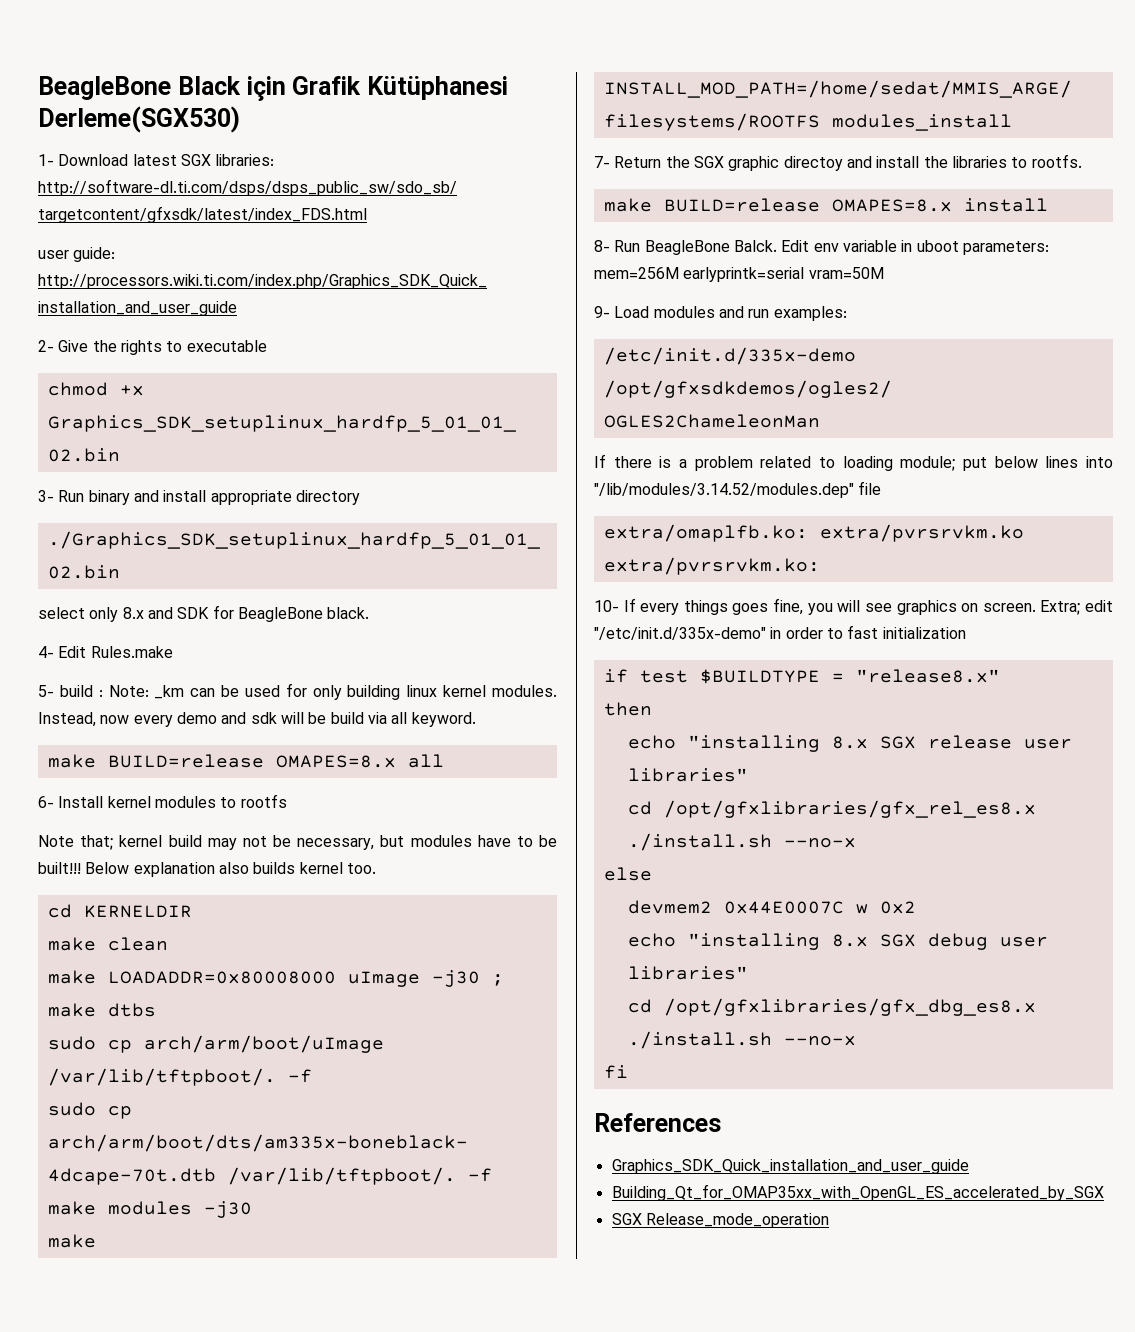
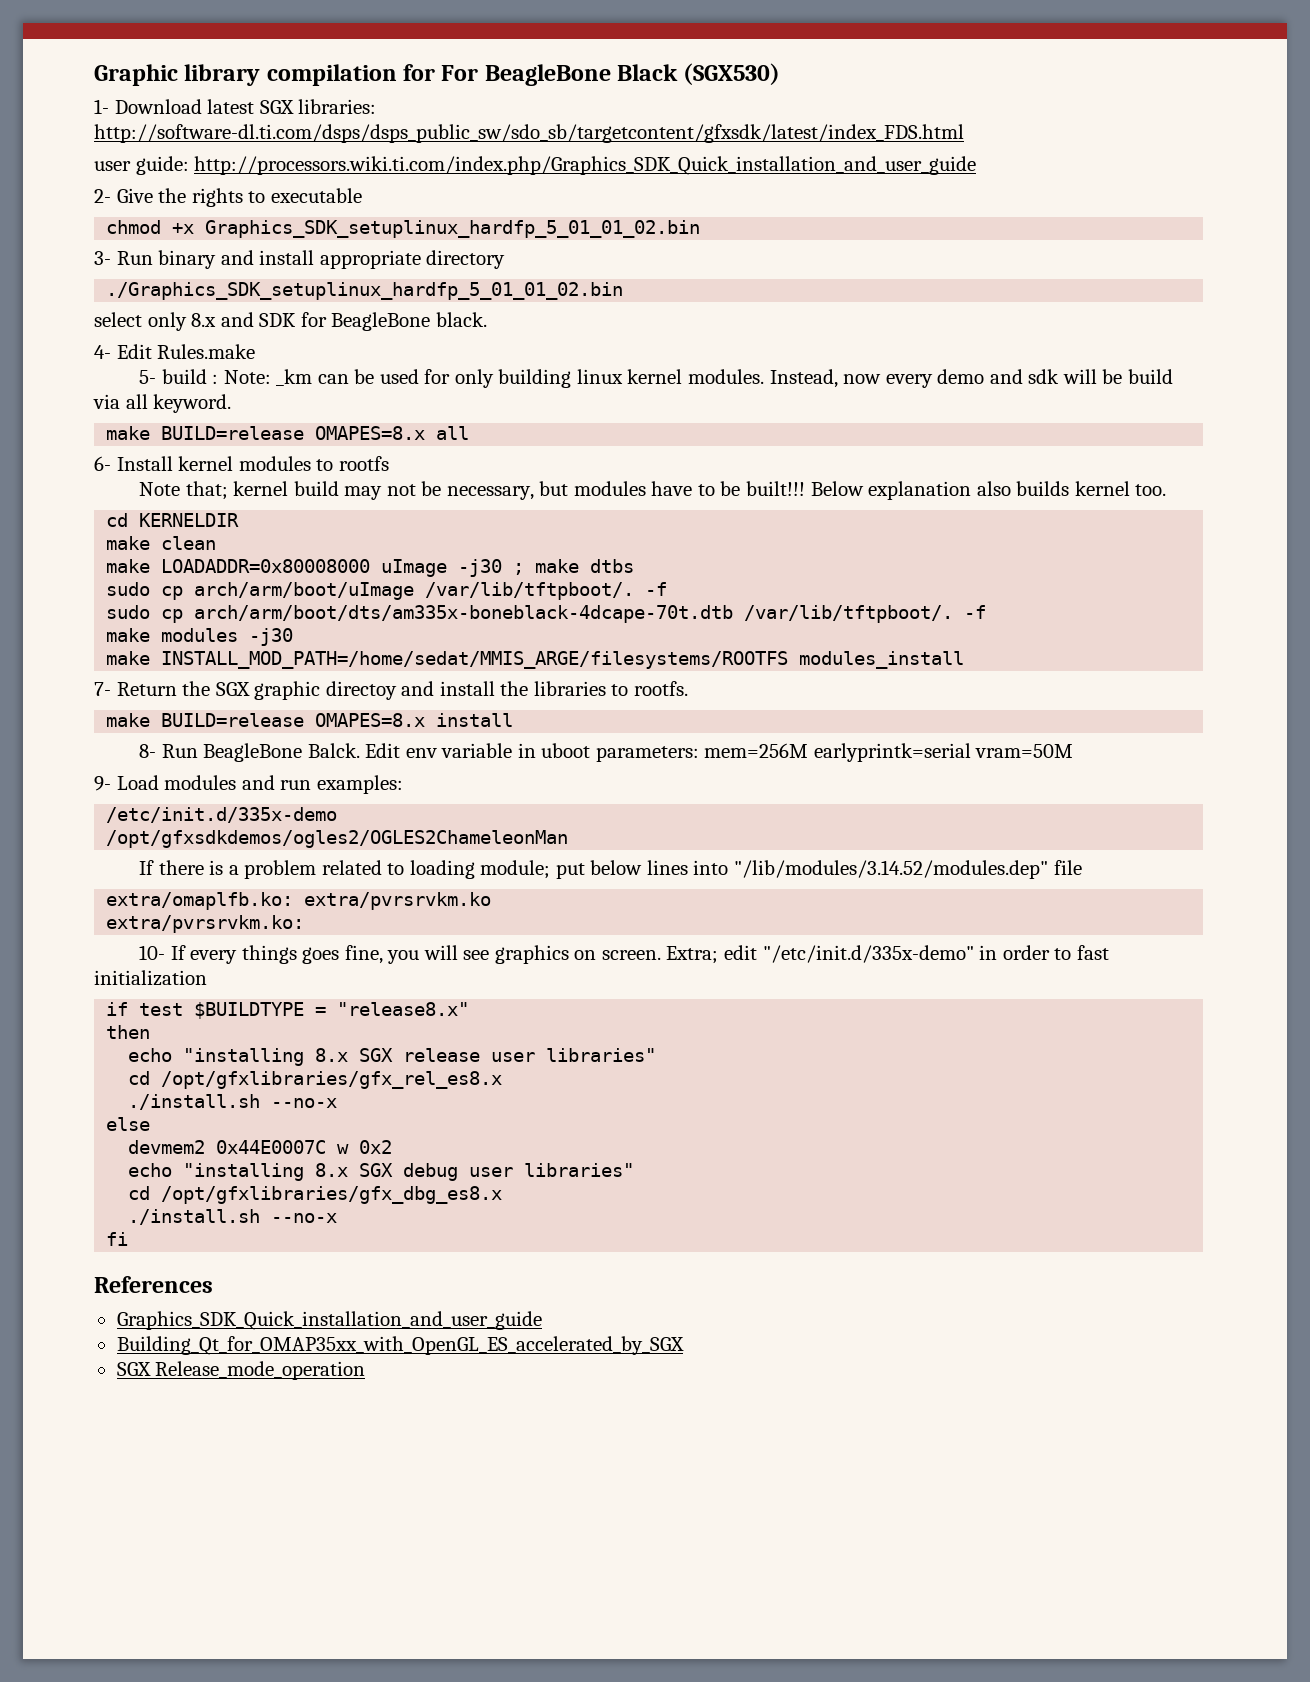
[38,76,508,101] [38,106,240,133] BeagleBone Black için Grafik Kütüphanesi Derleme(SGX530) -> [94,63,781,86] Graphic library compilation for For BeagleBone Black (SGX530)

